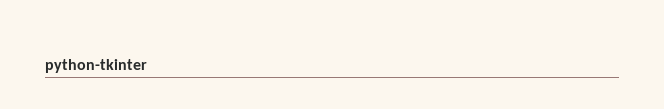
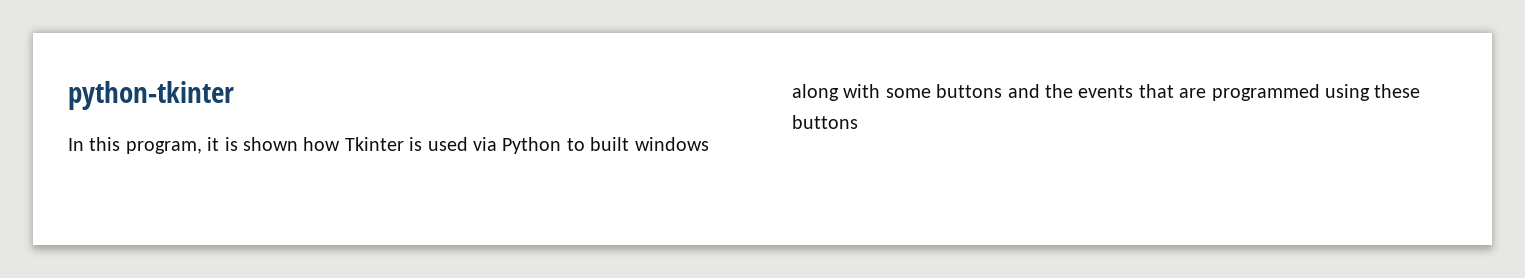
(147, 66) none -> [68,137,709,154] [792,84,1421,101] [792,115,858,129] // In this program, it is shown how Tkinter is used via Python to built windows along with some buttons and the events that are programmed using these buttons

